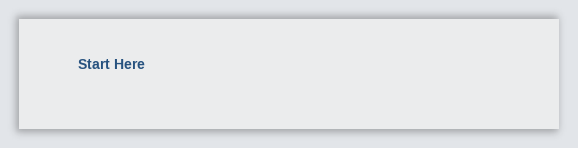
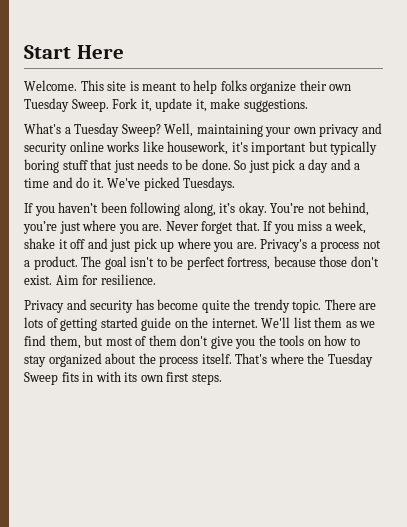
(145, 64) none -> [24,80,352,94] [24,98,308,112] [24,123,382,137] [24,141,378,155] [24,159,361,173] [24,177,236,191] [24,202,370,216] [23,220,367,234] [24,238,381,252] [24,256,379,270] [24,274,156,285] [24,299,377,313] [24,317,376,331] [24,335,360,349] [24,353,373,367] [24,371,222,385] // Welcome. This site is meant to help folks organize their own Tuesday Sweep. Fork it, update it, make suggestions. // What's a Tuesday Sweep? Well, maintaining your own privacy and security online works like housework, it's important but typically boring stuff that just needs to be done. So just pick a day and a time and do it. We've picked Tuesdays. // If you haven’t been following along, it’s okay. You’re not behind, you’re just where you are. Never forget that. If you miss a week, shake it off and just pick up where you are. Privacy's a process not a product. The goal isn't to be perfect fortress, because those don't exist. Aim for resilience. // Privacy and security has become quite the trendy topic. There are lots of getting started guide on the internet. We'll list them as we find them, but most of them don't give you the tools on how to stay organized about the process itself. That's where the Tuesday Sweep fits in with its own first steps.

